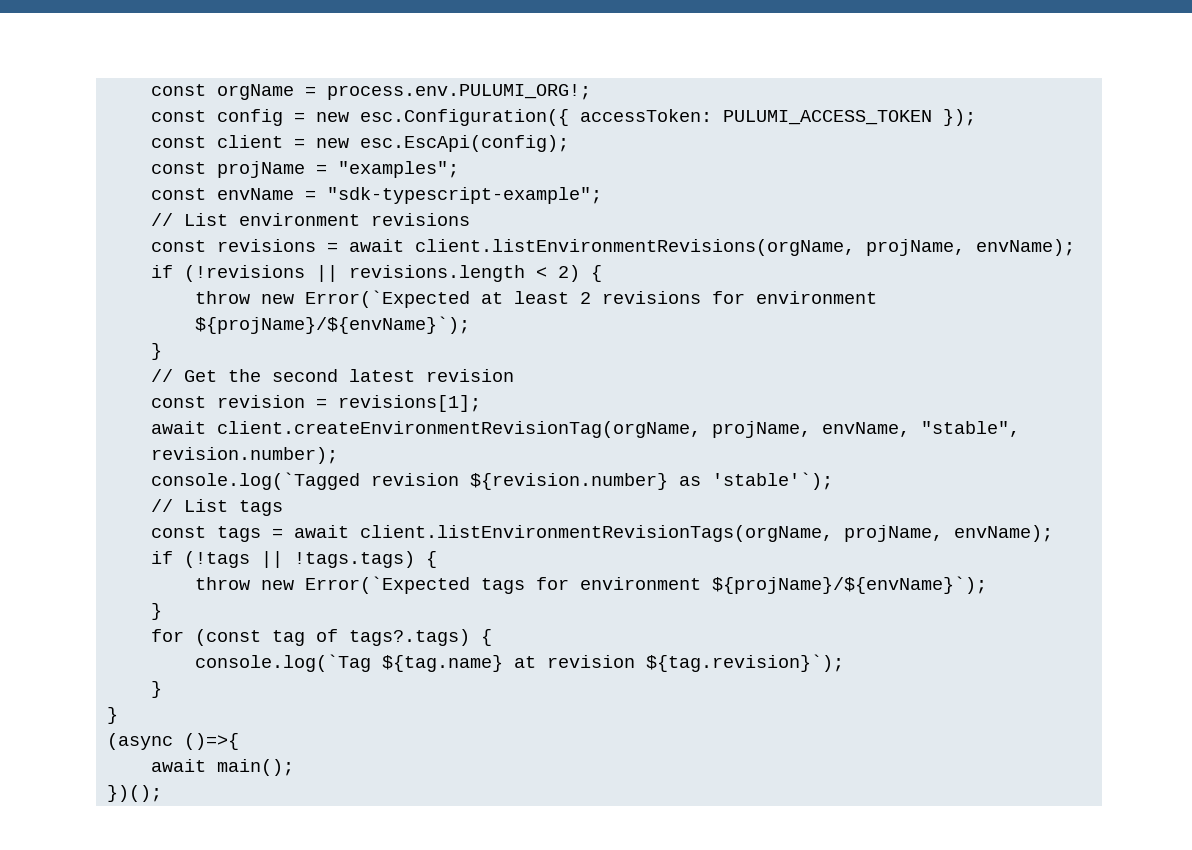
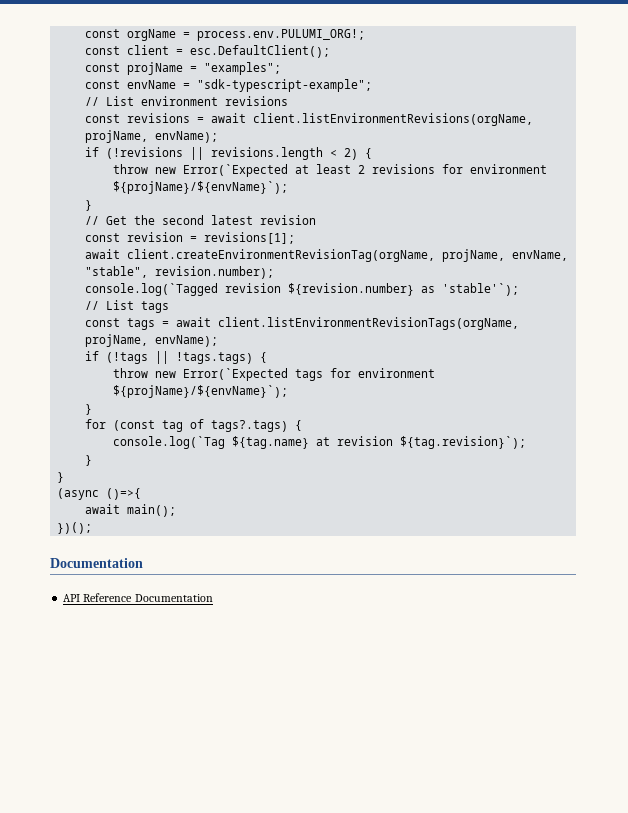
[150,109,976,126] // const config = new esc.Configuration({ accessToken: PULUMI_ACCESS_TOKEN }); -> (366, 35) none
[315,135,569,152] new esc.EscApi(config); -> [190,45,331,58] esc.DefaultClient();
(162, 793) none -> [50,558,143,568] [63,593,213,602] // Documentation // API Reference Documentation

